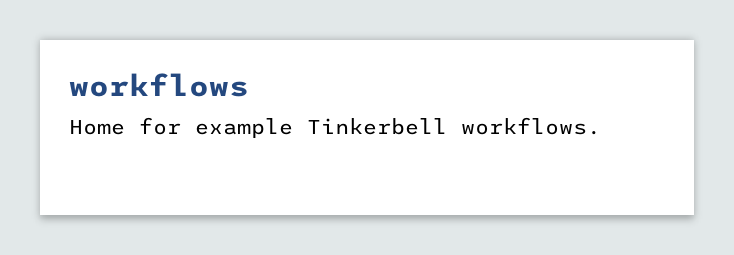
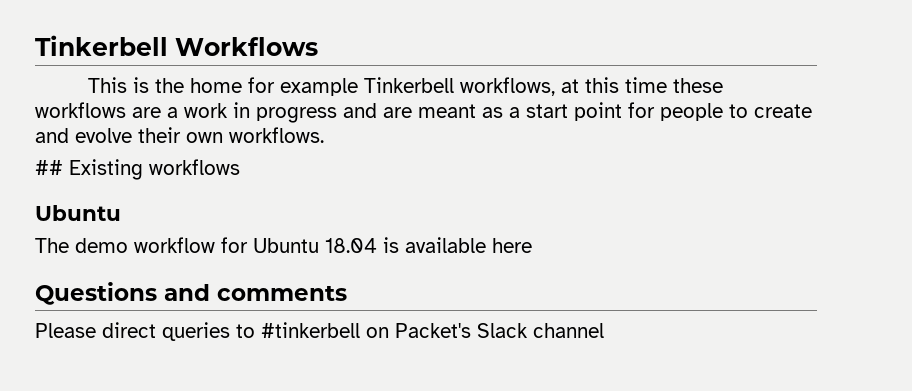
[69,73,249,97] [69,117,601,138] workflows // Home for example Tinkerbell workflows. -> [35,35,318,56] [87,77,723,96] [35,102,812,123] [35,127,324,143] [35,159,240,180] [35,205,121,221] [35,237,532,253] [35,282,347,305] [35,322,604,341] Tinkerbell Workflows // This is the home for example Tinkerbell workflows, at this time these workflows are a work in progress and are meant as a start point for people to create and evolve their own workflows. // ## Existing workflows // Ubuntu // The demo workflow for Ubuntu 18.04 is available here // Questions and comments // Please direct queries to #tinkerbell on Packet's Slack channel

